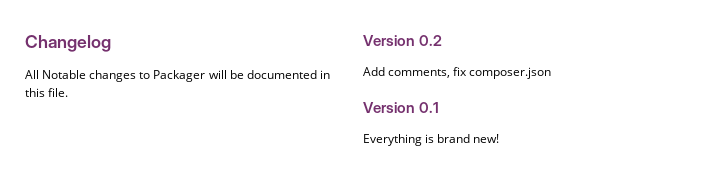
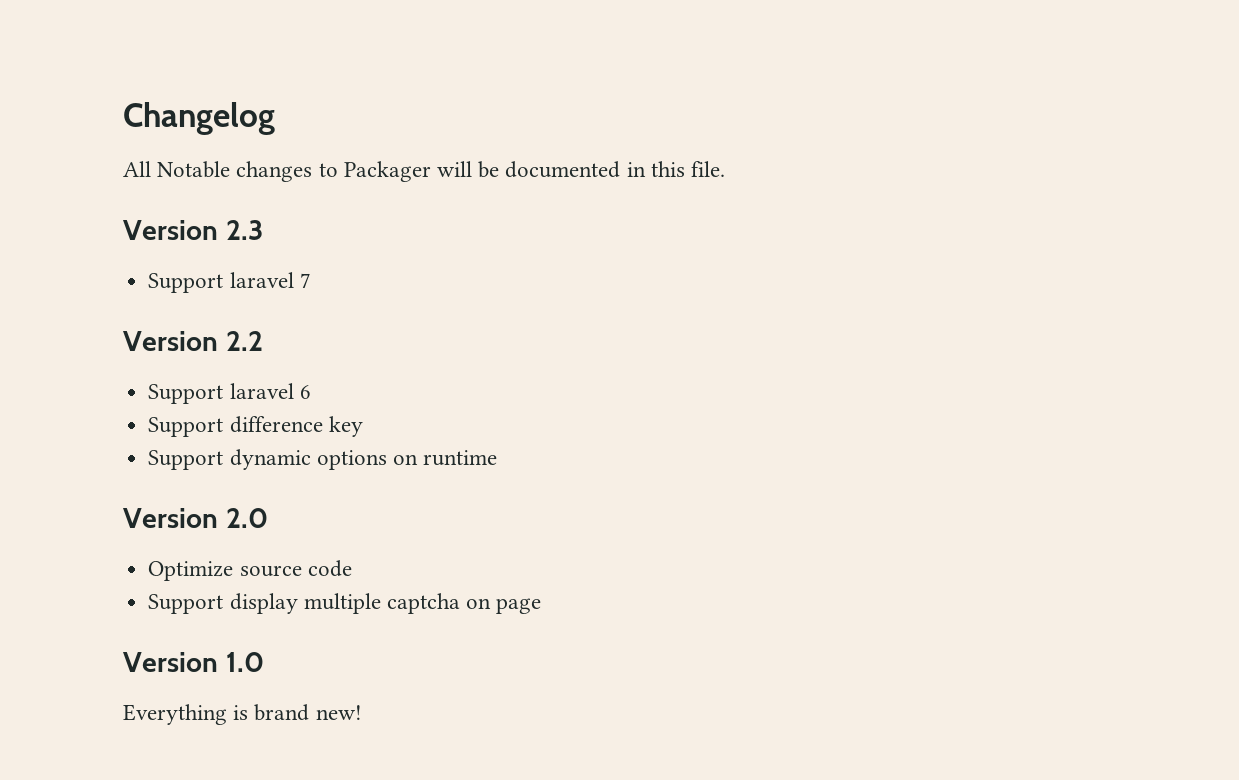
[419,35,443,46] [363,67,552,79] [363,102,440,113] 0.2 // Add comments, fix composer.json // Version 0.1 -> [225,220,263,240] [148,272,311,293] [123,331,263,351] [148,383,311,404] [148,416,363,437] [148,449,498,470] [123,508,268,528] [148,560,352,581] [148,593,542,614] [123,652,264,672] 2.3 // Support laravel 7 // Version 2.2 // Support laravel 6 // Support difference key // Support dynamic options on runtime // Version 2.0 // Optimize source code // Support display multiple captcha on page // Version 1.0

